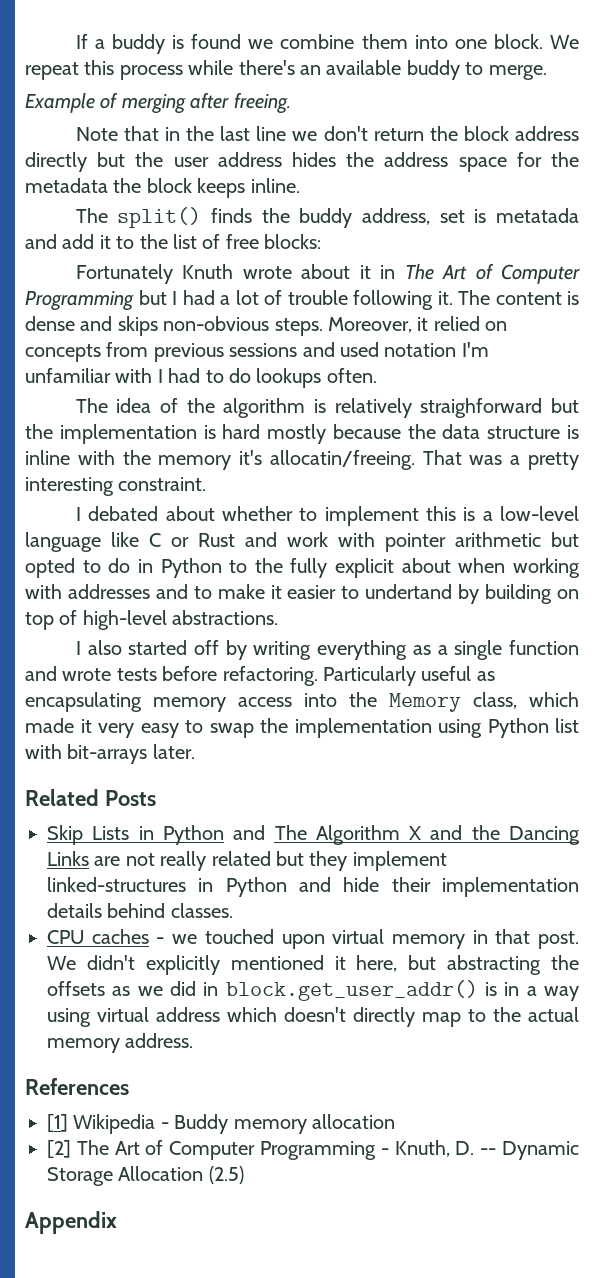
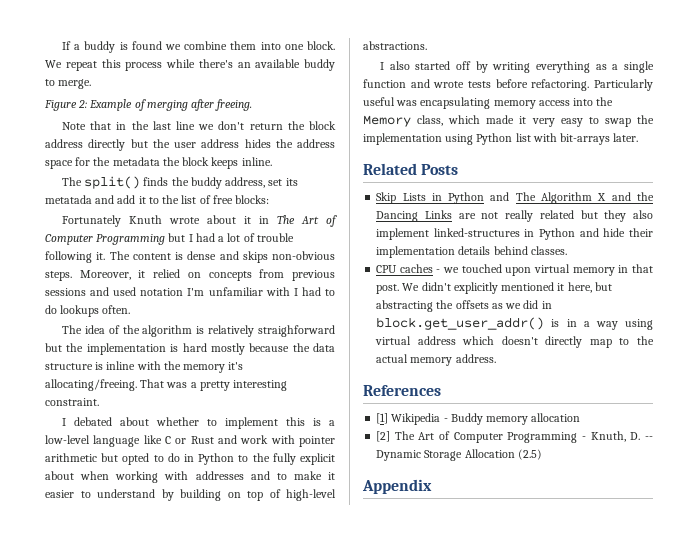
(547, 72) none -> [44,100,88,111] Figure 2:
[474,209,487,223] is -> [285,178,298,186] its
[269,450,415,470] allocatin/freeing. -> [45,379,137,391] allocating/freeing.
[365,584,453,599] undertand -> [97,489,155,498] understand
[476,671,495,681] as -> [396,100,418,106] was
(348, 861) none -> [633,210,653,219] also

